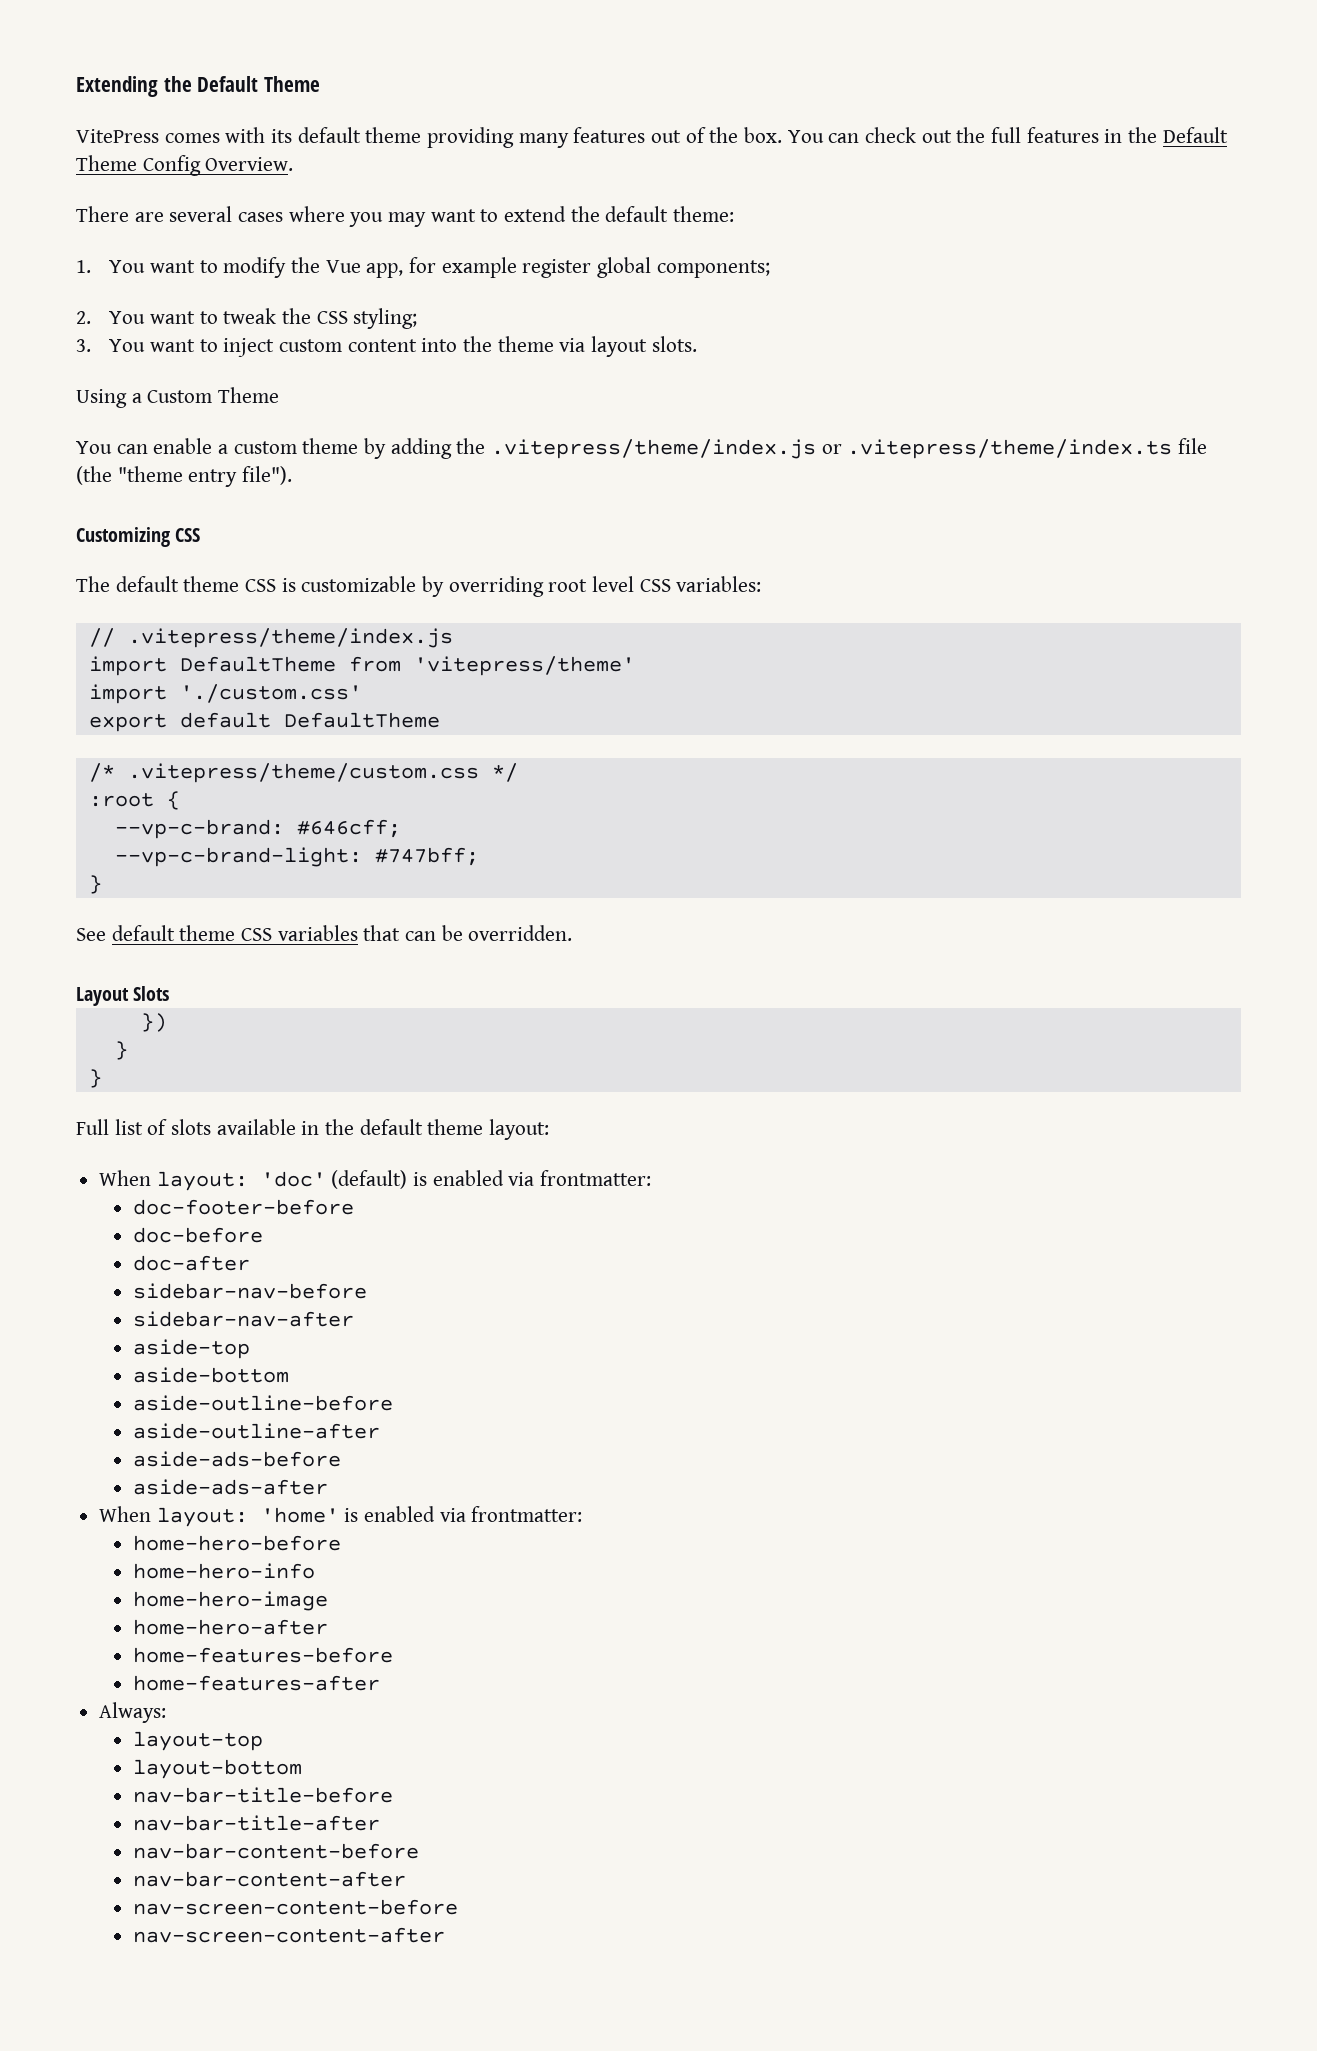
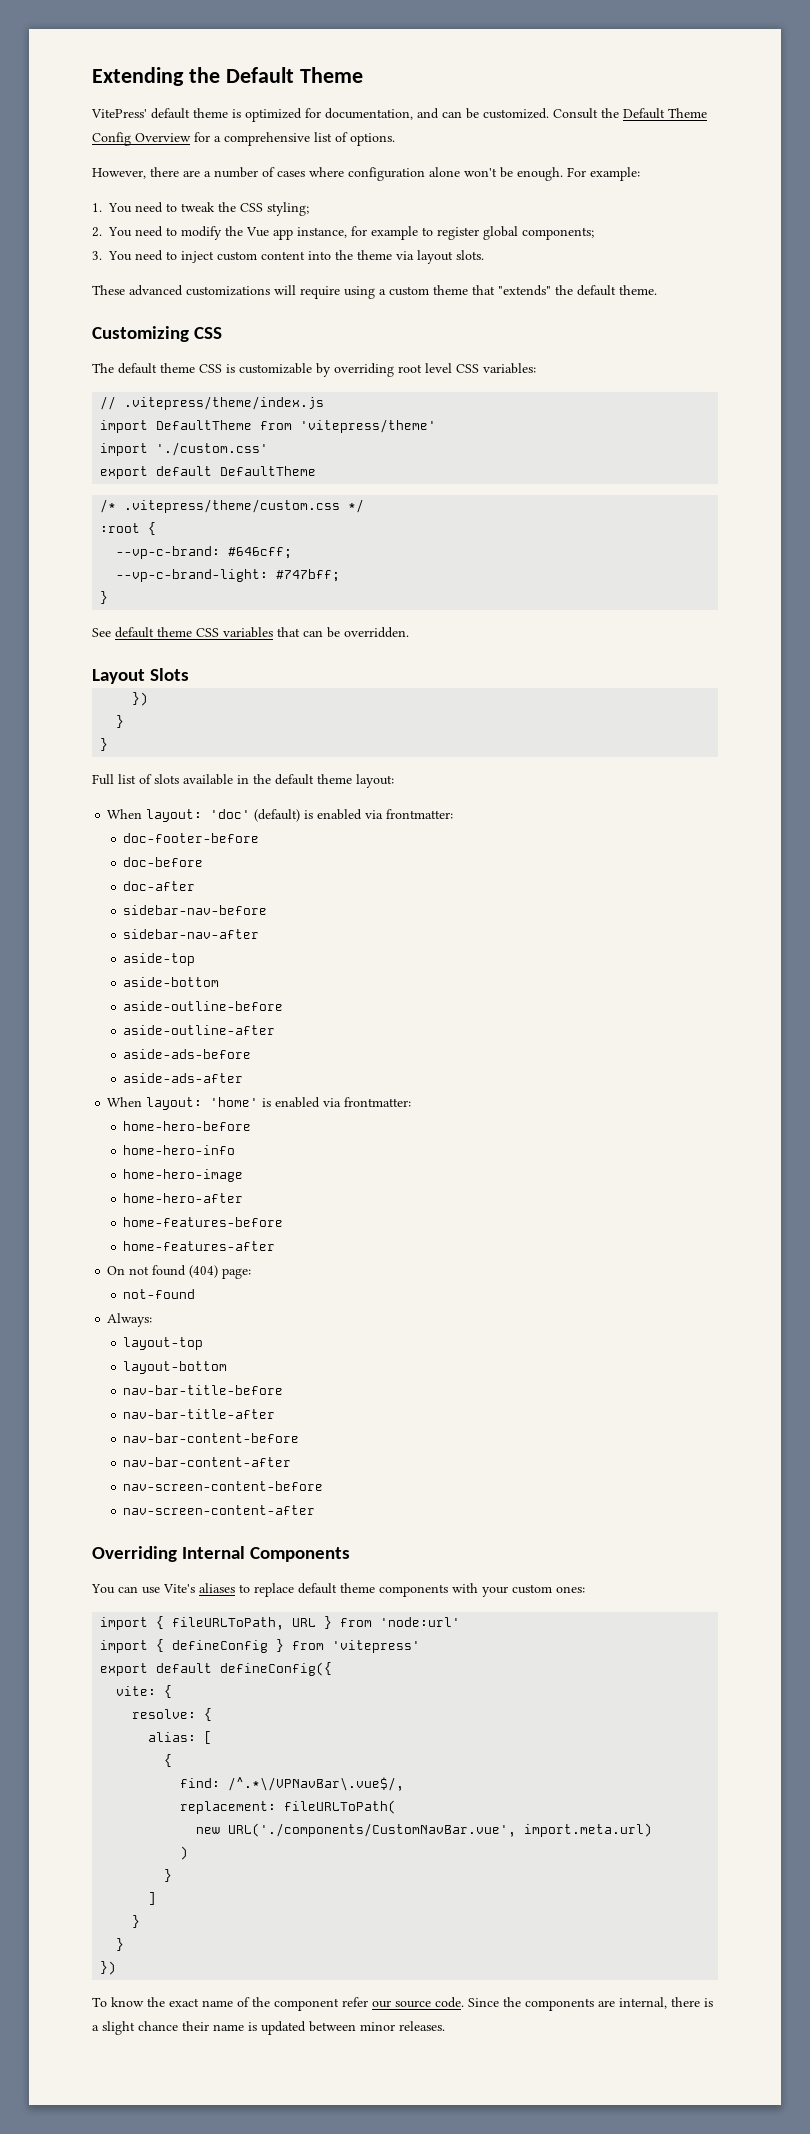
[76,127,1228,148] [76,155,294,176] [76,206,735,227] [76,257,770,278] [76,311,196,324] VitePress comes with its default theme providing many features out of the box. You can check out the full features in the Default Theme Config Overview. // There are several cases where you may want to extend the default theme: // 1. You want to modify the Vue app, for example register global components; // 2. You want -> [91,108,707,122] [92,132,395,146] [92,167,640,181] [92,202,163,213] VitePress' default theme is optimized for documentation, and can be customized. Consult the Default Theme Config Overview for a comprehensive list of options. // However, there are a number of cases where configuration alone won't be enough. For example: // 1. You need
[76,339,196,352] 3. You want -> [92,226,594,240] [92,250,163,261] 2. You need to modify the Vue app instance, for example to register global components; // 3. You need
[76,387,280,408] [76,438,1208,459] [76,466,293,487] Using a Custom Theme // You can enable a custom theme by adding the .vitepress/theme/index.js or .vitepress/theme/index.ts file (the "theme entry file"). -> [92,285,657,299] These advanced customizations will require using a custom theme that "extends" the default theme.
(380, 1683) none -> [107,1265,252,1279] [123,1289,196,1299] // On not found (404) page: // not-found
(445, 1935) none -> [92,1546,351,1562] [91,1583,585,1597] [100,1616,461,1630] [100,1639,421,1653] [100,1662,333,1676] [116,1685,173,1698] [132,1708,213,1721] [148,1731,213,1744] [164,1754,173,1767] [180,1777,405,1791] [180,1800,397,1814] [196,1823,653,1837] [180,1846,189,1860] [164,1869,173,1882] [148,1892,157,1905] [132,1915,141,1928] [116,1938,125,1951] [100,1961,117,1975] [92,1997,713,2011] [92,2021,445,2035] // Overriding Internal Components // You can use Vite's aliases to replace default theme components with your custom ones: // import { fileURLToPath, URL } from 'node:url' // import { defineConfig } from 'vitepress' // export default defineConfig({ // vite: { // resolve: { // alias: [ // { // find: /^.*\/VPNavBar\.vue$/, // replacement: fileURLToPath( // new URL('./components/CustomNavBar.vue', import.meta.url) // ) // } // ] // } // } // }) // To know the exact name of the component refer our source code. Since the components are internal, there is a slight chance their name is updated between minor releases.

